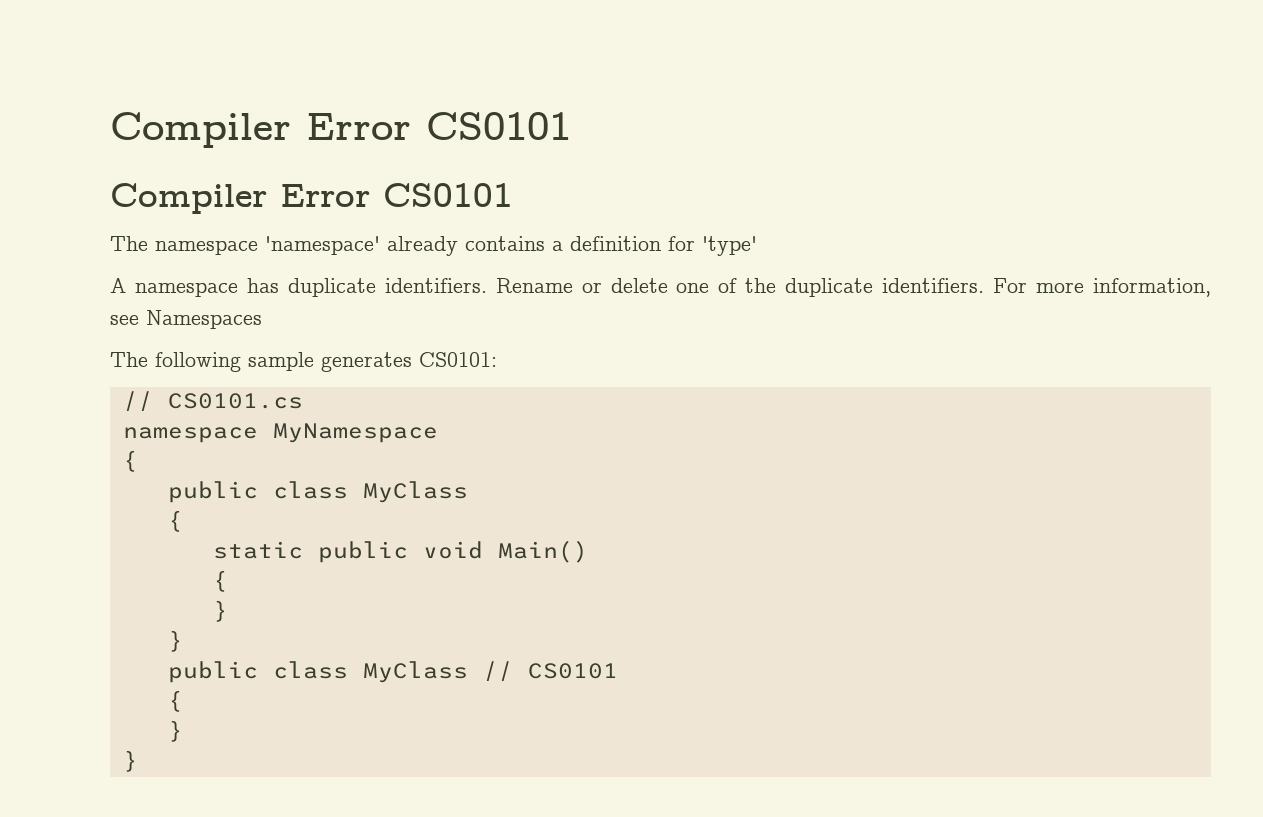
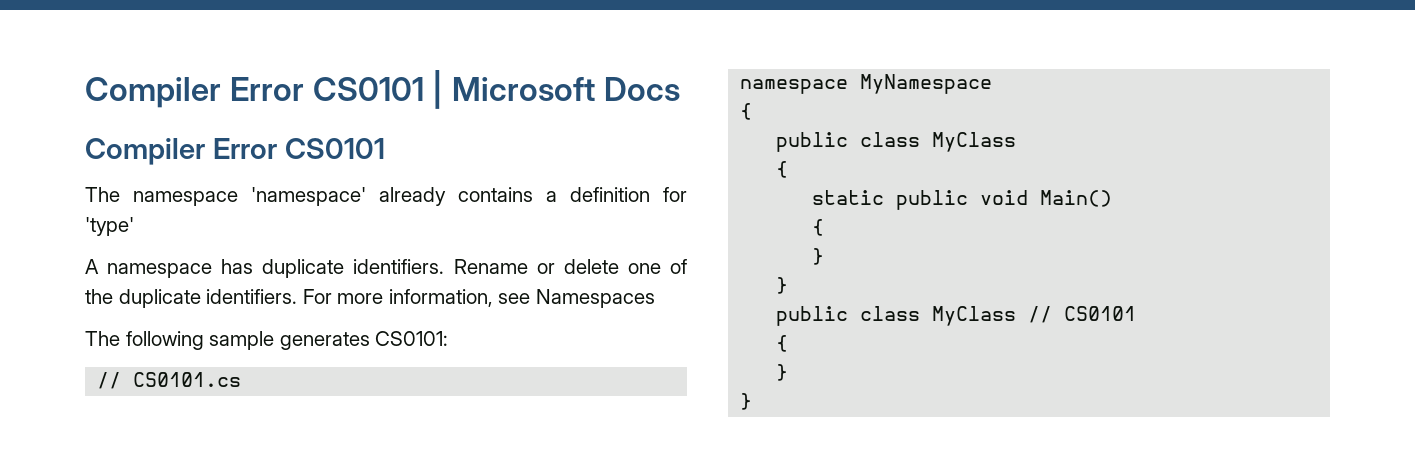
[110,112,571,148] Compiler Error CS0101 -> [85,70,680,109] Compiler Error CS0101 | Microsoft Docs

